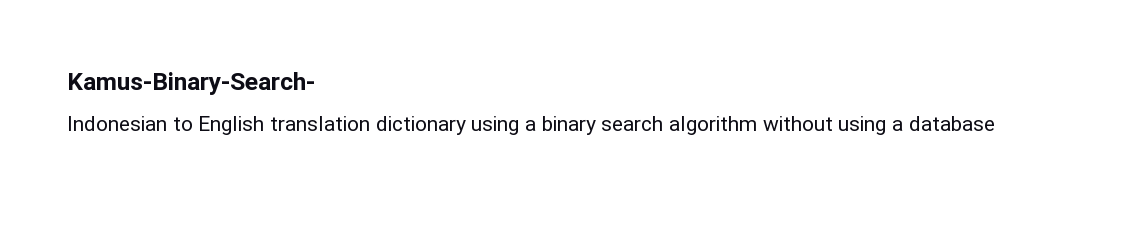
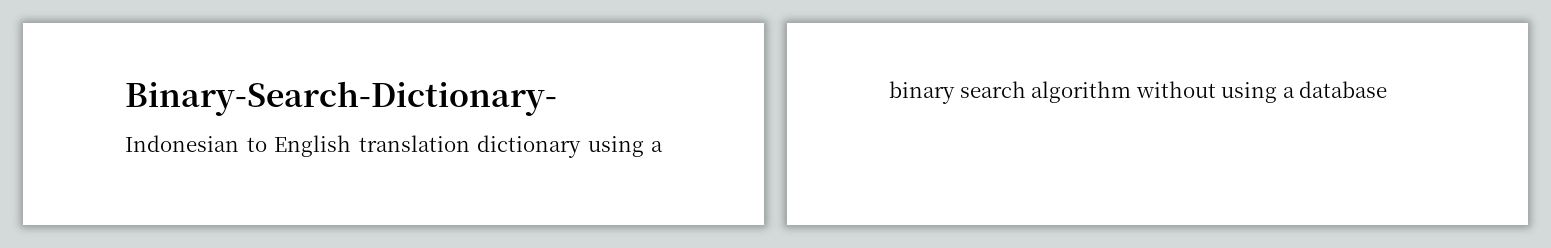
[67,72,315,95] Kamus-Binary-Search- -> [125,81,557,116] Binary-Search-Dictionary-

